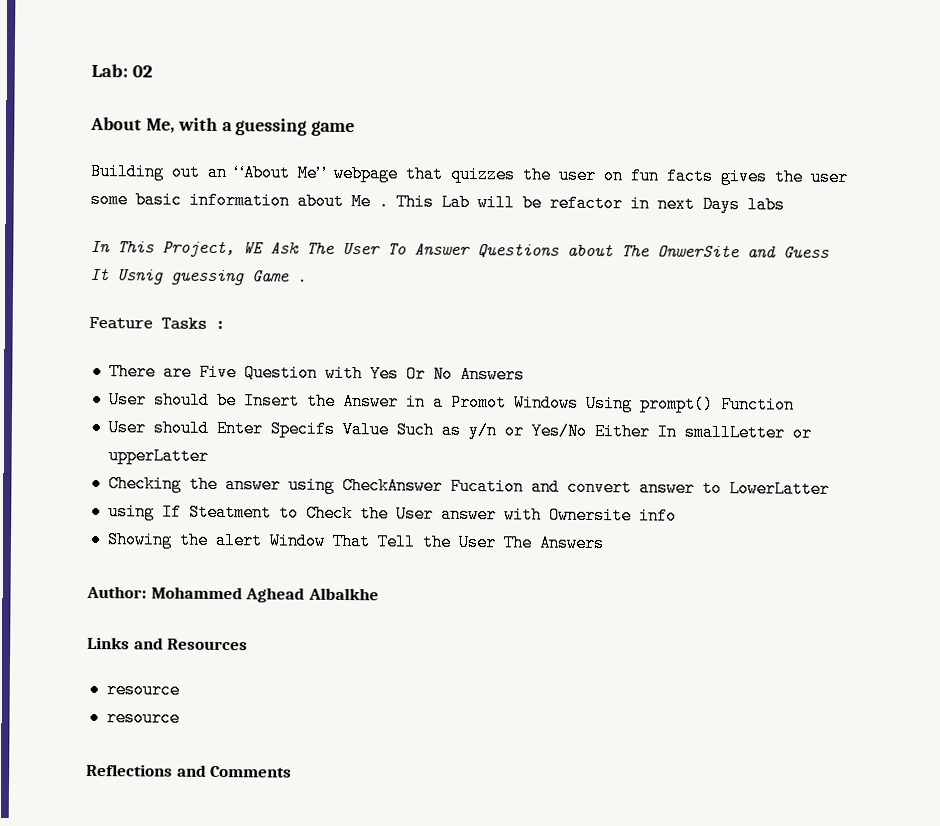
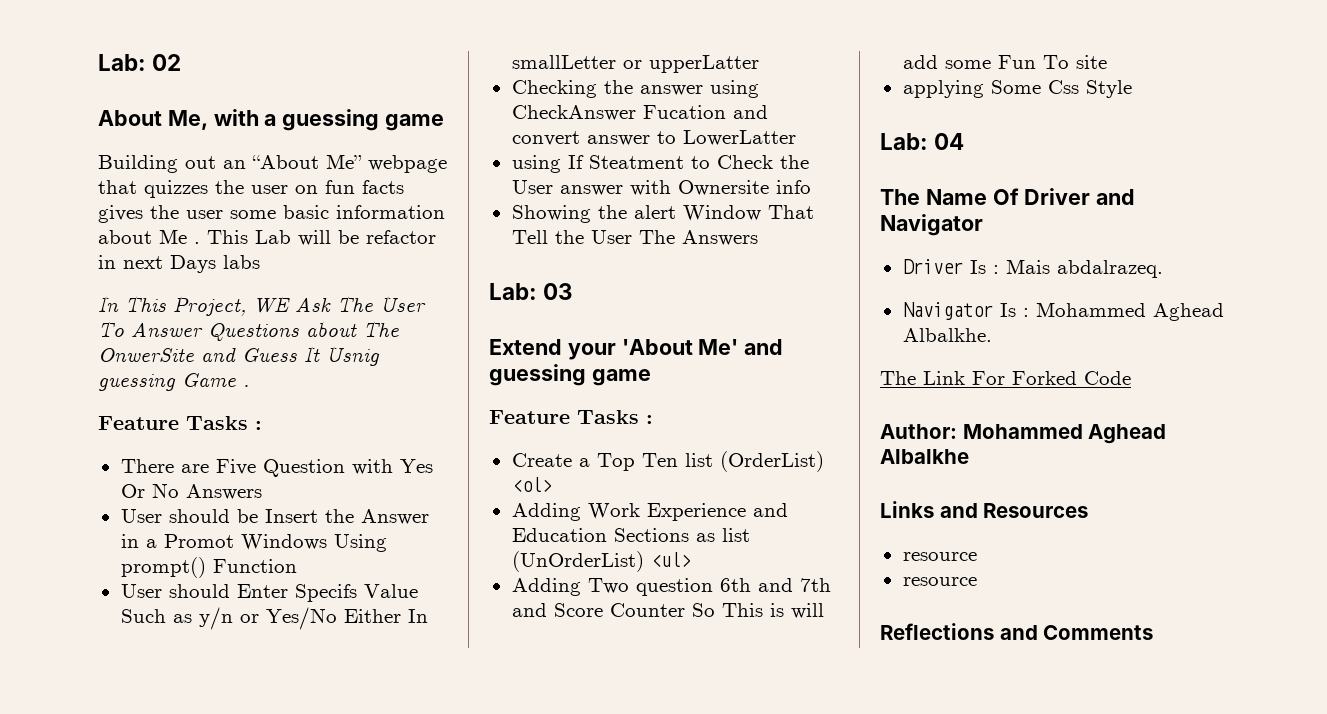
(605, 543) none -> [489,283,574,300] [489,339,784,360] [489,364,651,386] [489,410,653,424] [511,451,824,472] [511,477,552,492] [511,503,788,521] [511,528,750,542] [511,551,691,572] [511,578,831,596] [511,603,824,619] [902,55,1107,69] [902,80,1132,98] [880,133,965,150] [880,188,1136,205] [880,214,983,236] [902,259,1163,278] [902,302,1224,321] [902,328,992,342] [880,371,1131,385] // Lab: 03 // Extend your 'About Me' and guessing game // Feature Tasks : // Create a Top Ten list (OrderList) <ol> // Adding Work Experience and Education Sections as list (UnOrderList) <ul> // Adding Two question 6th and 7th and Score Counter So This is will add some Fun To site // applying Some Css Style // Lab: 04 // The Name Of Driver and Navigator // Driver Is : Mais abdalrazeq. // Navigator Is : Mohammed Aghead Albalkhe. // The Link For Forked Code

